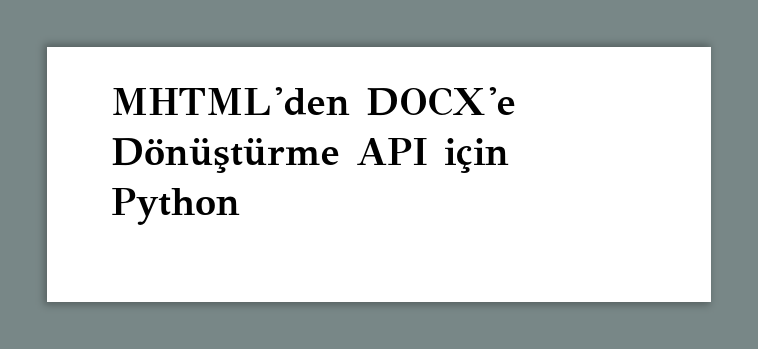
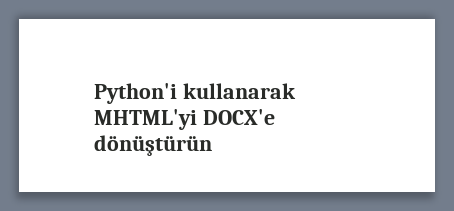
[111,87,516,116] [111,138,509,173] [111,188,240,225] MHTML'den DOCX'e Dönüştürme API için Python -> [94,83,296,104] [94,109,275,130] [94,135,212,156] Python'i kullanarak MHTML'yi DOCX'e dönüştürün

